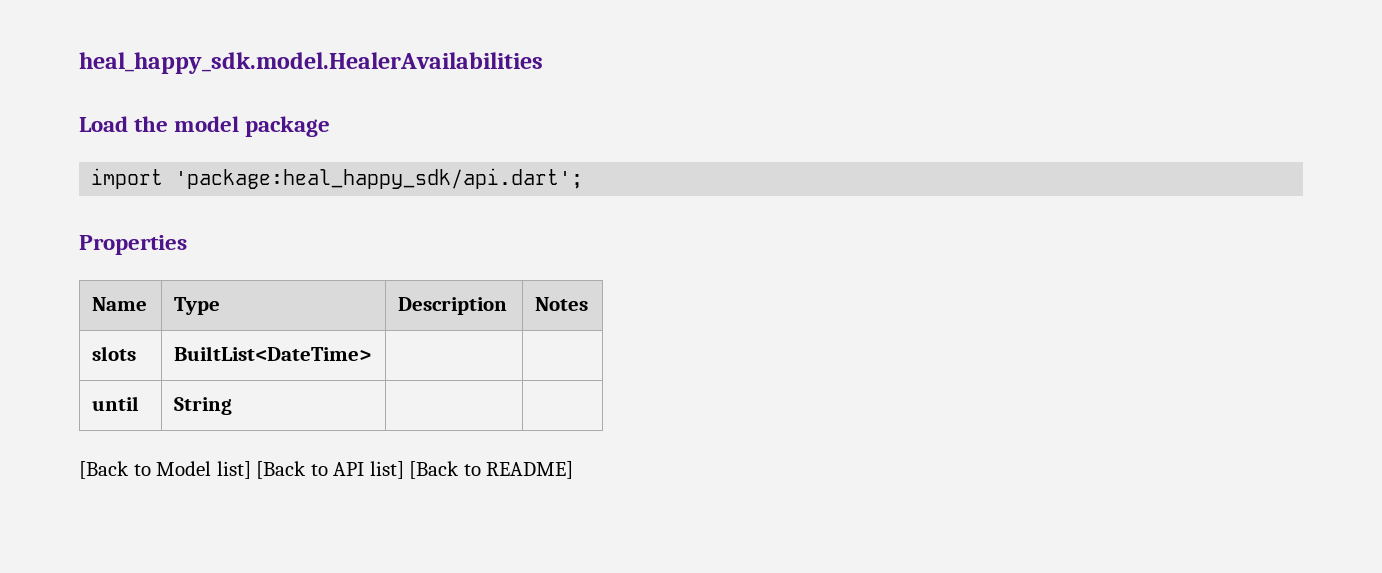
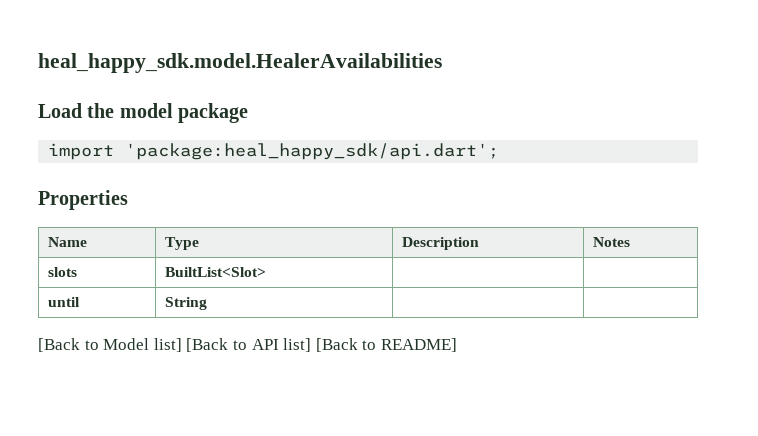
[174,346,372,361] BuiltList<DateTime> -> [165,267,267,277] BuiltList<Slot>

